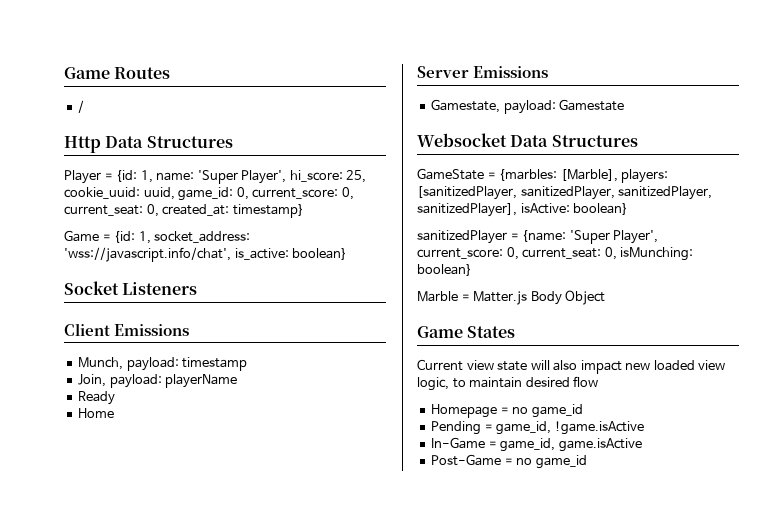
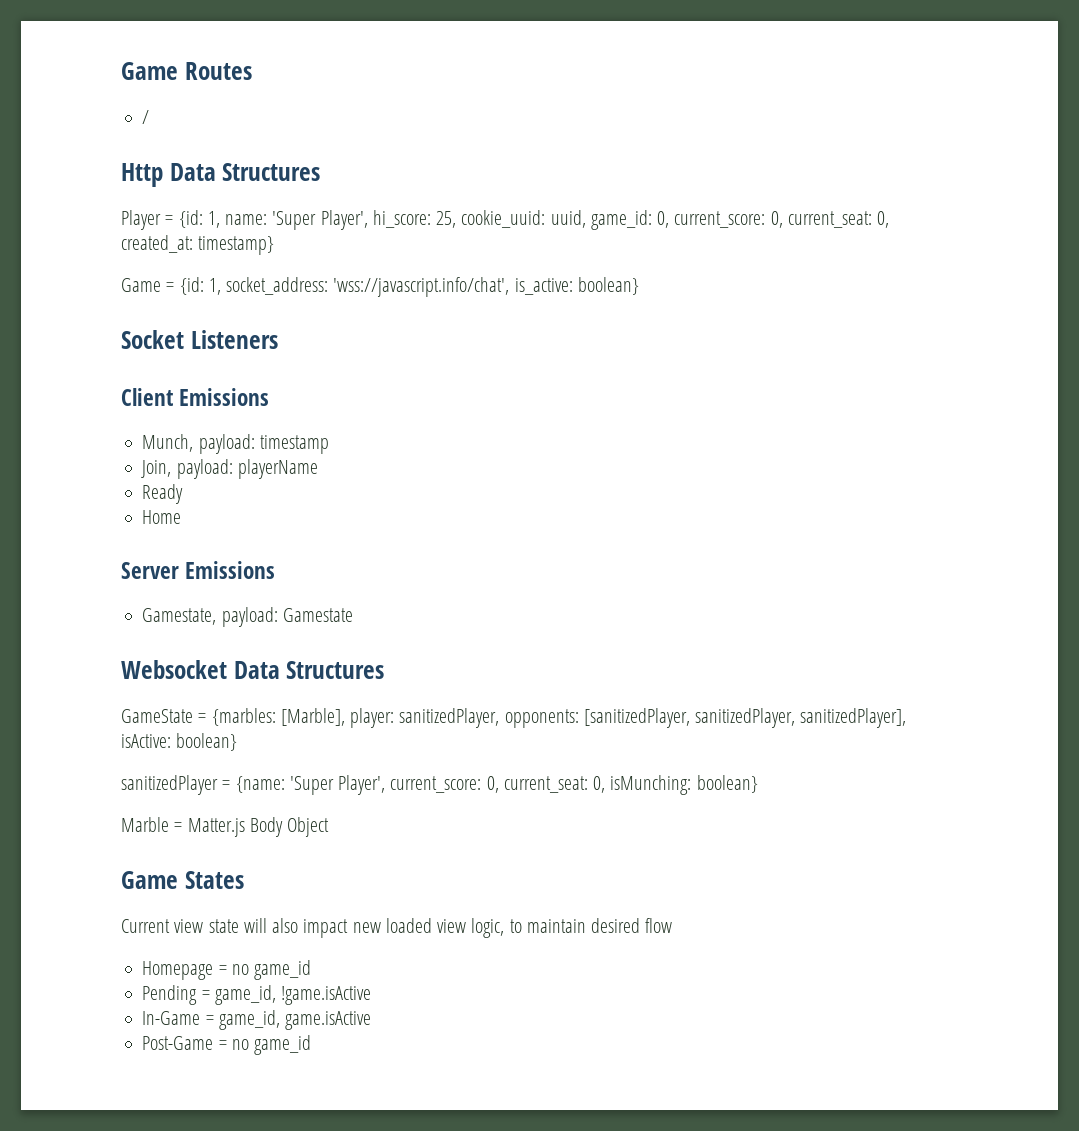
[621,169,669,183] players: -> [350,708,579,728] player: sanitizedPlayer, opponents:
[618,186,713,200] sanitizedPlayer, -> (796, 718) none

